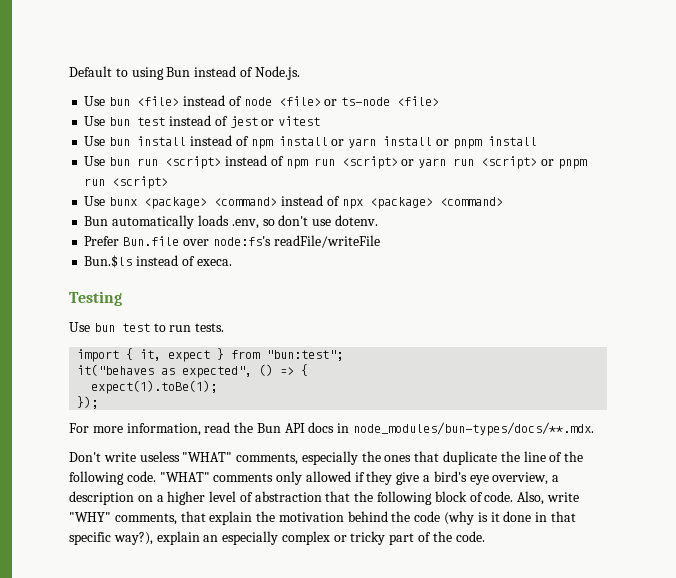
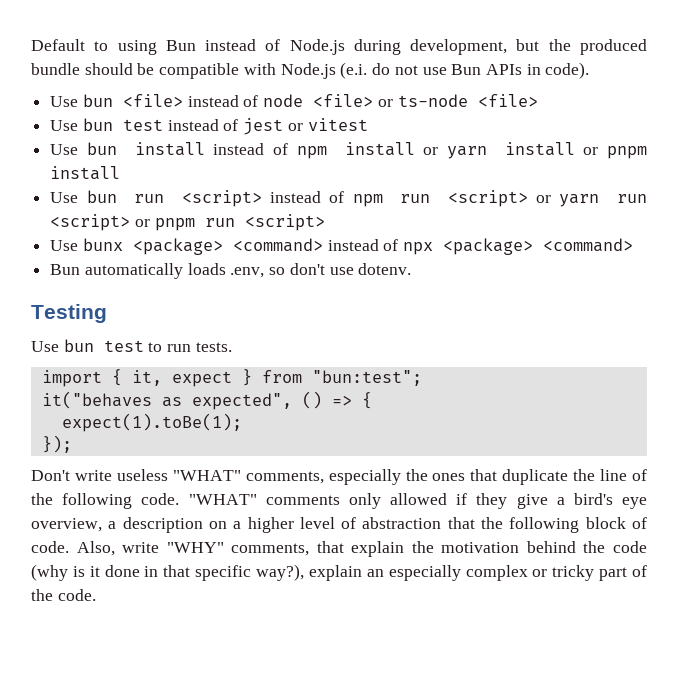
[254,66,300,80] Node.js. -> [289,39,647,55] [31,62,590,79] Node.js during development, but the produced bundle should be compatible with Node.js (e.i. do not use Bun APIs in code).
[84,235,380,248] [84,255,232,268] // Prefer Bun.file over node:fs's readFile/writeFile // Bun.$ls instead of execa. -> (412, 269) none
[69,422,595,436] // For more information, read the Bun API docs in node_modules/bun-types/docs/**.mdx. -> (72, 444) none

